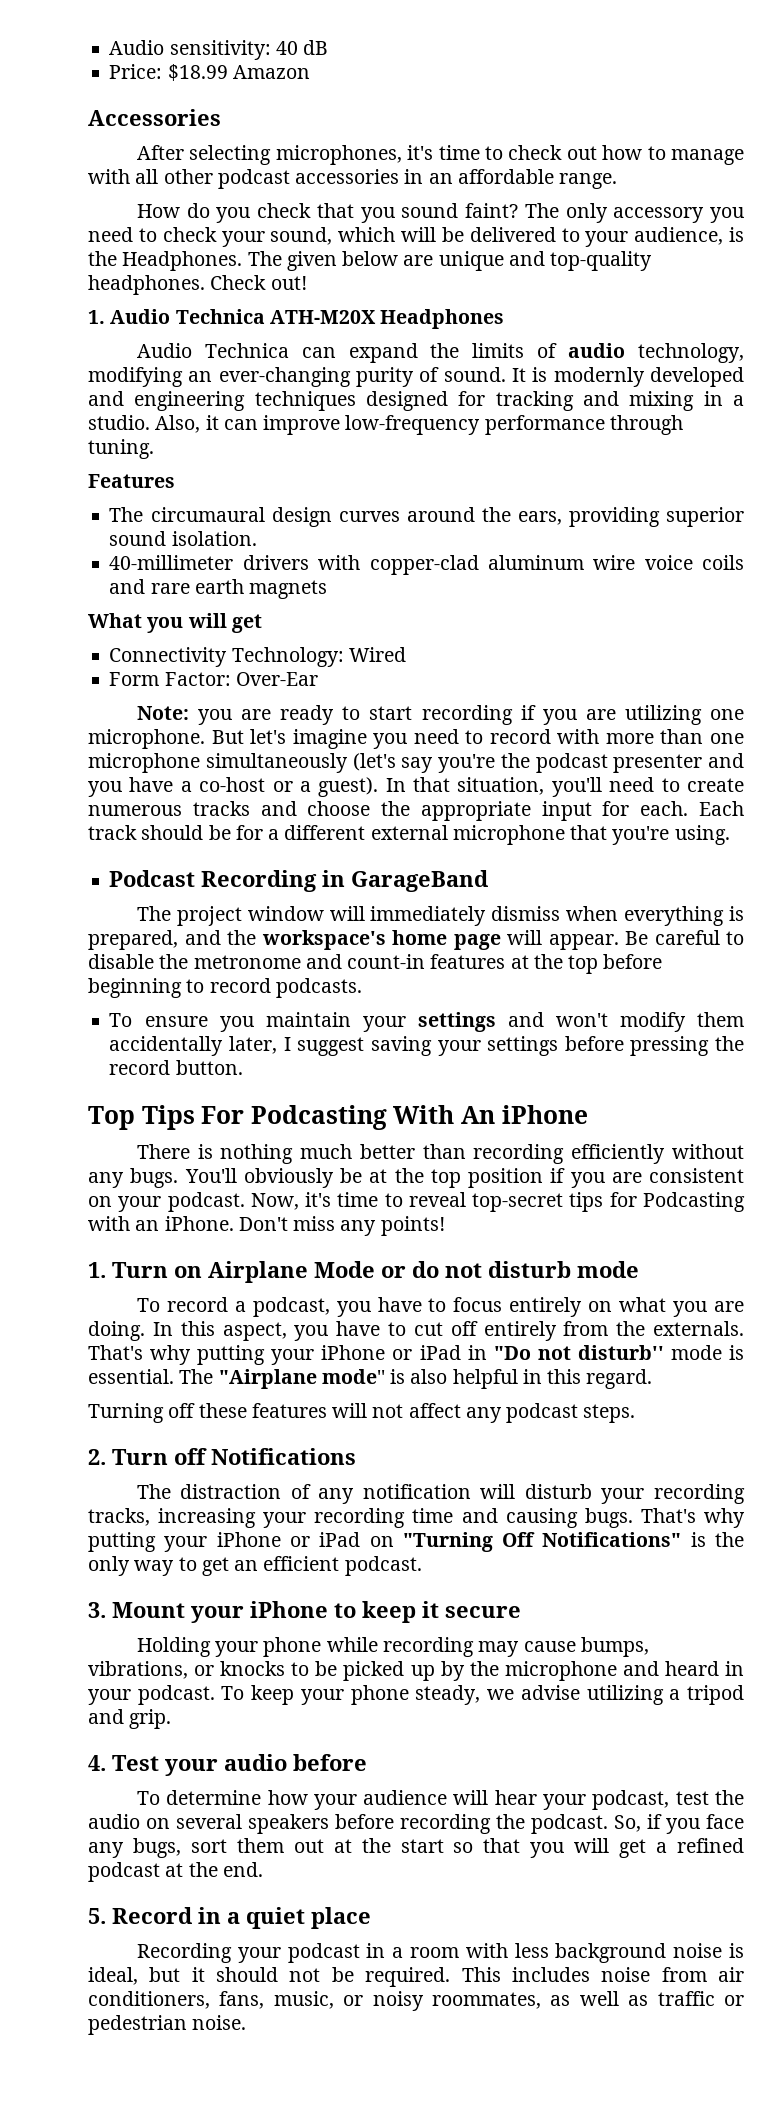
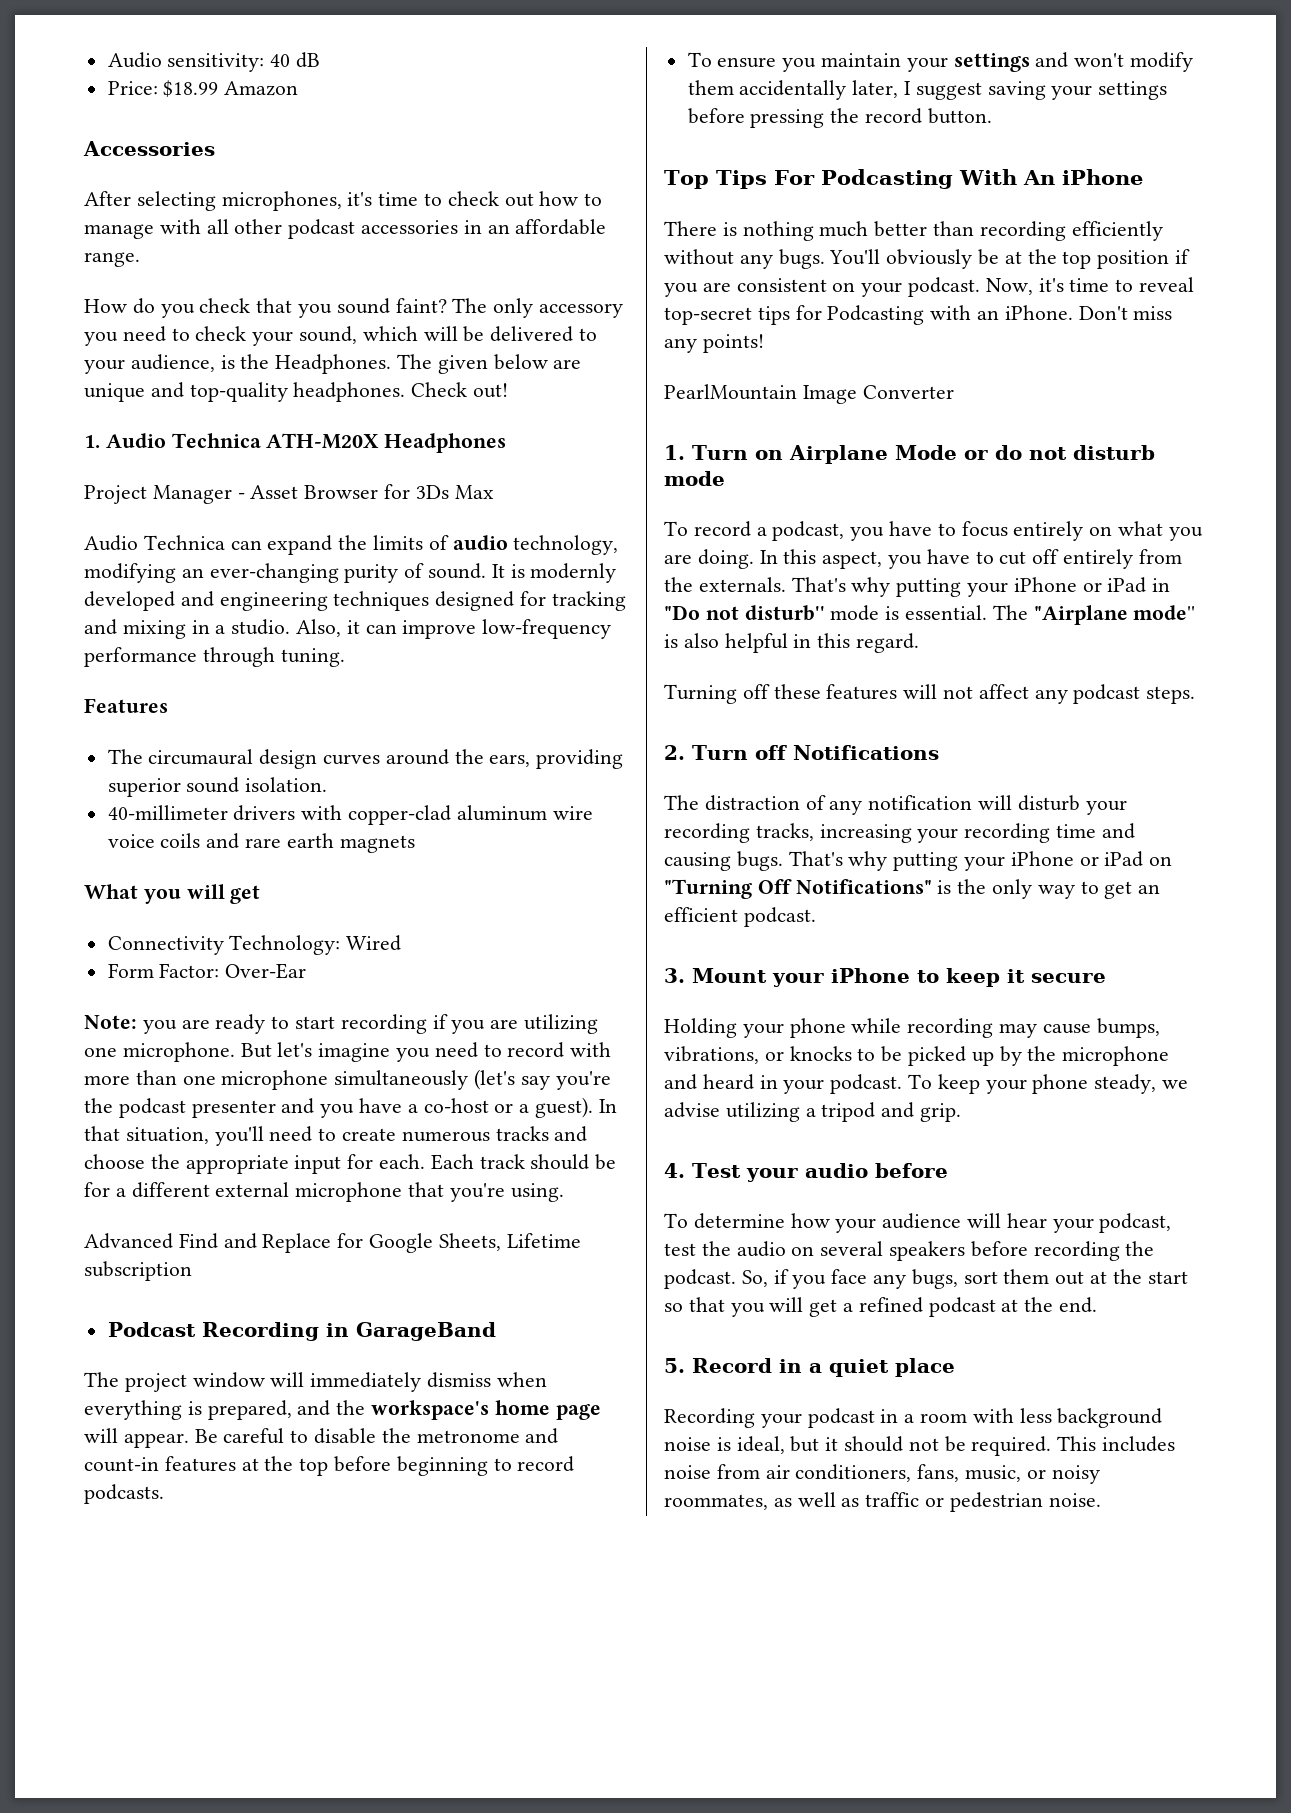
(505, 319) none -> [84,484,494,504] // Project Manager - Asset Browser for 3Ds Max
(730, 835) none -> [84,1233,581,1253] [84,1261,192,1281] // Advanced Find and Replace for Google Sheets, Lifetime subscription
(445, 1226) none -> [664,384,954,404] // PearlMountain Image Converter

